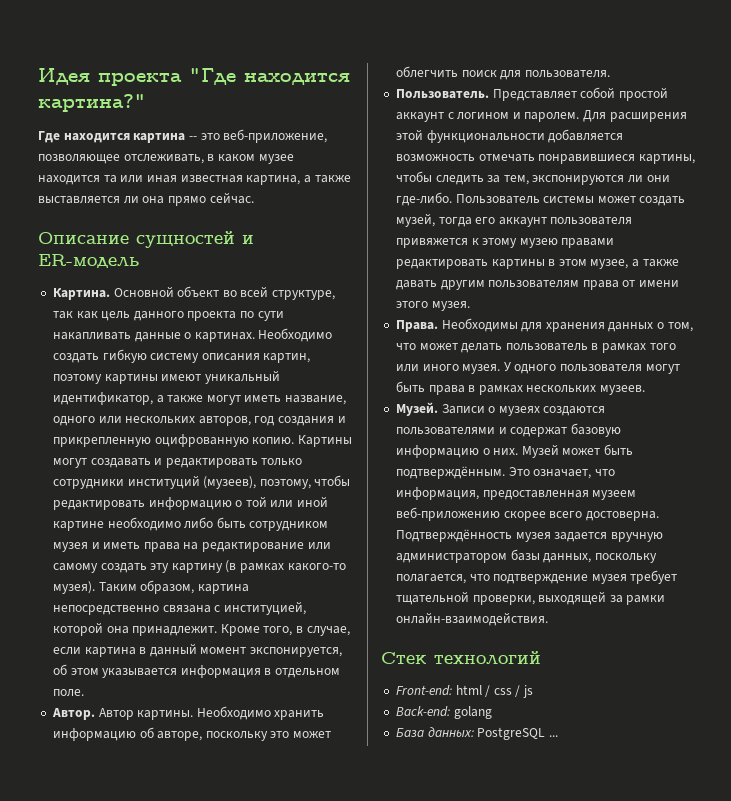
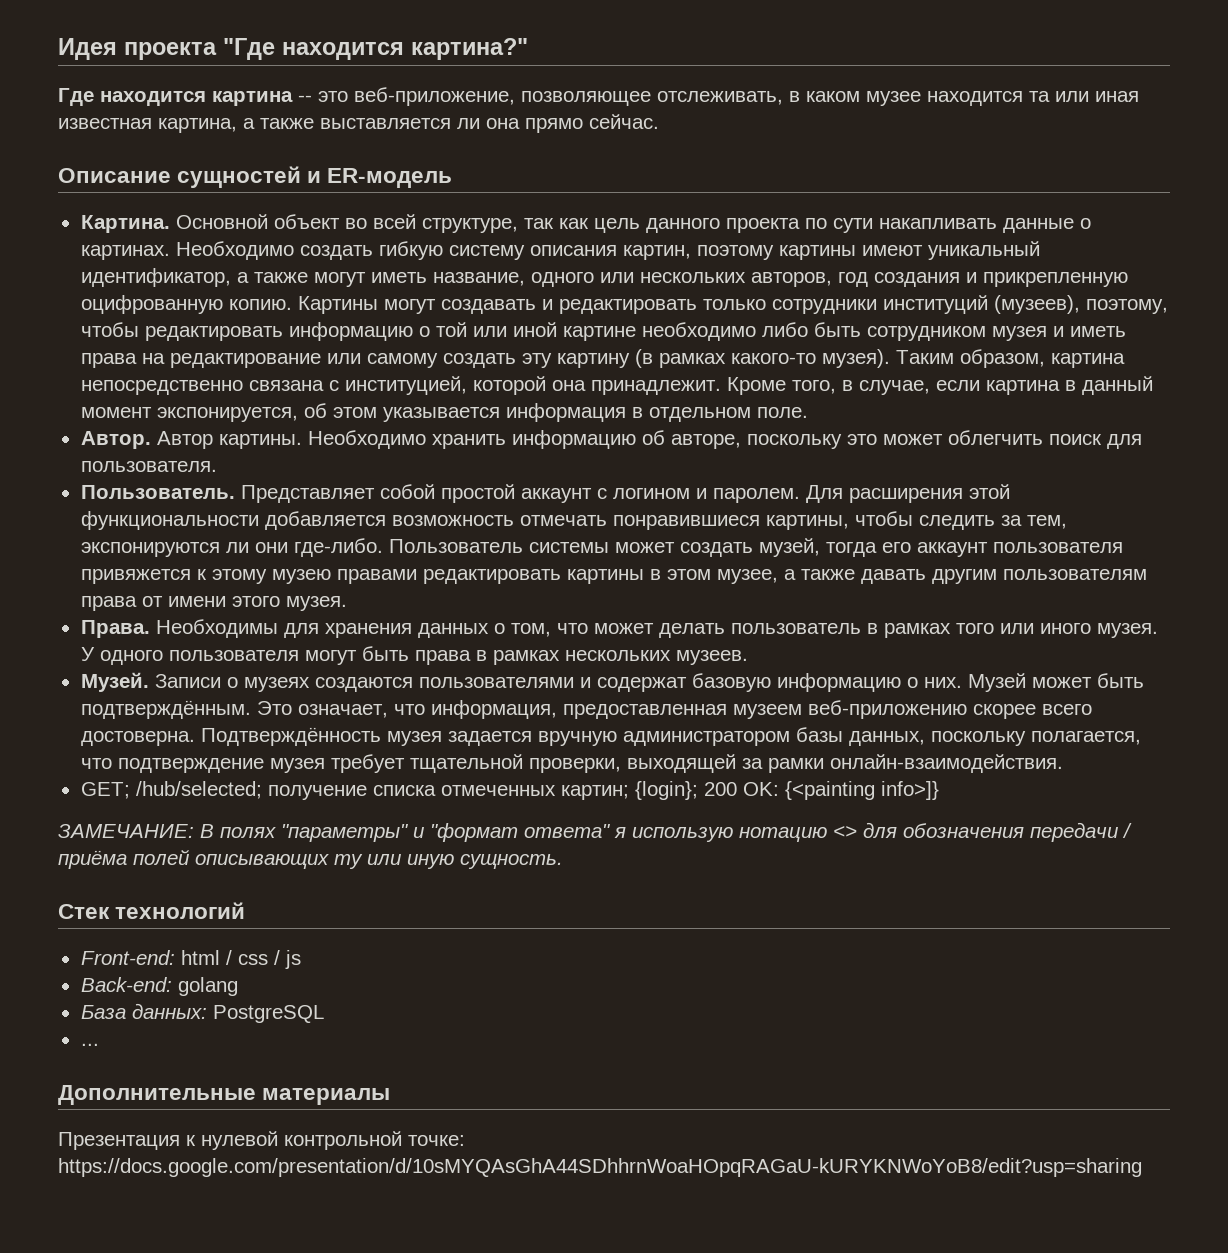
(548, 619) none -> [80,781,939,800] [58,822,1132,842] [58,849,563,869] // GET; /hub/selected; получение списка отмеченных картин; {login}; 200 OK: {<painting info>]} // ЗАМЕЧАНИЕ: В полях "параметры" и "формат ответа" я использую нотацию <> для обозначения передачи / приёма полей описывающих ту или иную сущность.
(546, 733) none -> (324, 1014) //
(558, 736) none -> [58,1085,391,1105] [58,1131,465,1150] [58,1158,1142,1177] // Дополнительные материалы // Презентация к нулевой контрольной точке: https://docs.google.com/presentation/d/10sMYQAsGhA44SDhhrnWoaHOpqRAGaU-kURYKNWoYoB8/edit?usp=sharing

